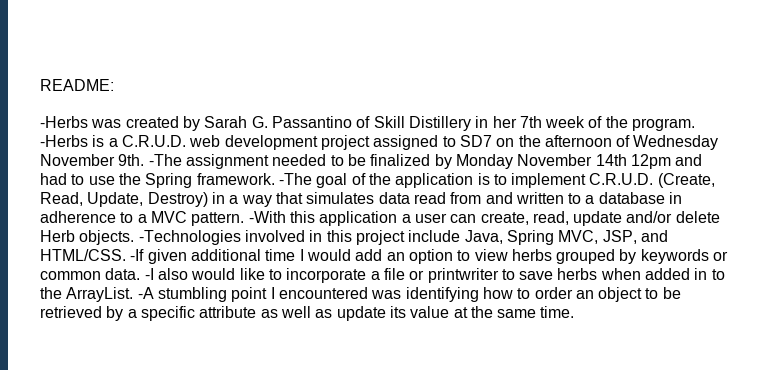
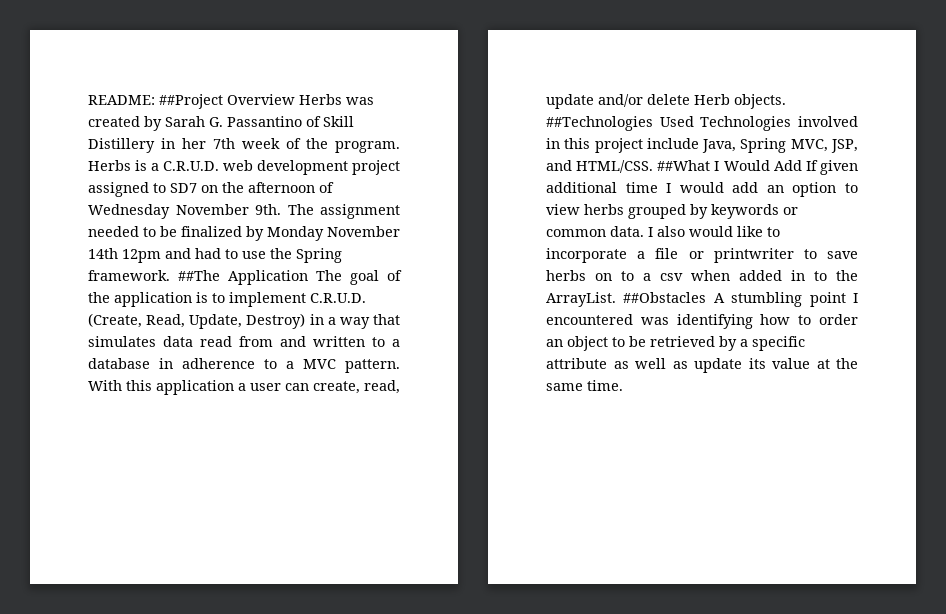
[40,116,88,128] // -Herbs -> [159,94,342,109] ##Project Overview Herbs
[40,135,88,147] -Herbs -> [88,160,131,171] Herbs
[148,154,182,166] -The -> [287,204,314,215] The
[278,173,312,185] -The -> [178,270,342,285] ##The Application The
[248,211,286,223] -With -> [88,380,122,391] With
[138,230,241,245] -Technologies -> [546,116,792,131] ##Technologies Used Technologies
[130,249,145,261] -If -> [657,160,818,171] ##What I Would Add If
[144,268,154,280] -I -> [648,227,653,237] I
(598, 274) none -> [595,271,683,281] on to a csv
[137,287,154,299] -A -> [623,292,725,303] ##Obstacles A

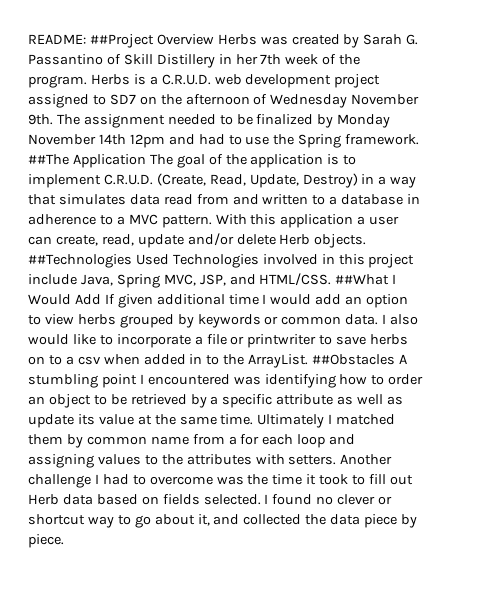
(623, 385) none -> [257,414,396,428] [28,434,356,448] [28,454,393,468] [28,474,413,488] [28,494,393,505] [28,514,418,528] [28,534,64,548] Ultimately I matched them by common name from a for each loop and assigning values to the attributes with setters. Another challenge I had to overcome was the time it took to fill out Herb data based on fields selected. I found no clever or shortcut way to go about it, and collected the data piece by piece.

